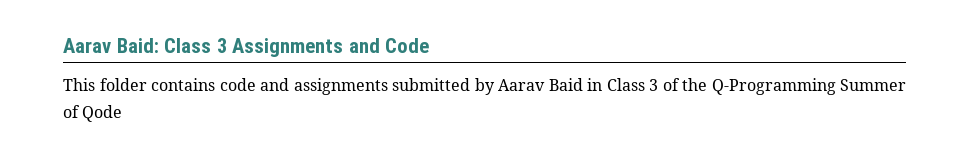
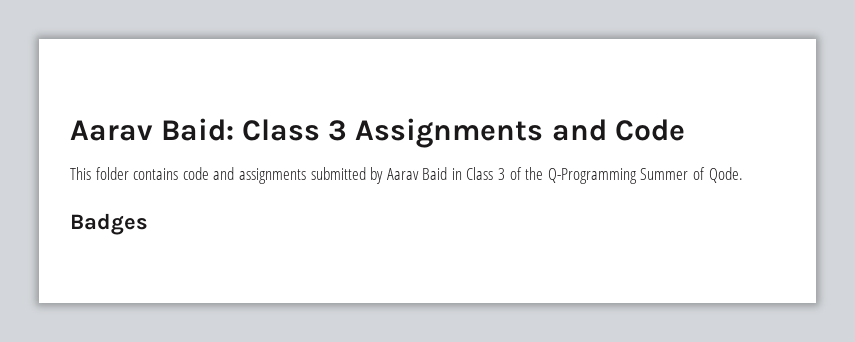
[82,105,123,122] Qode -> [708,167,743,183] [70,213,148,235] Qode. // Badges

